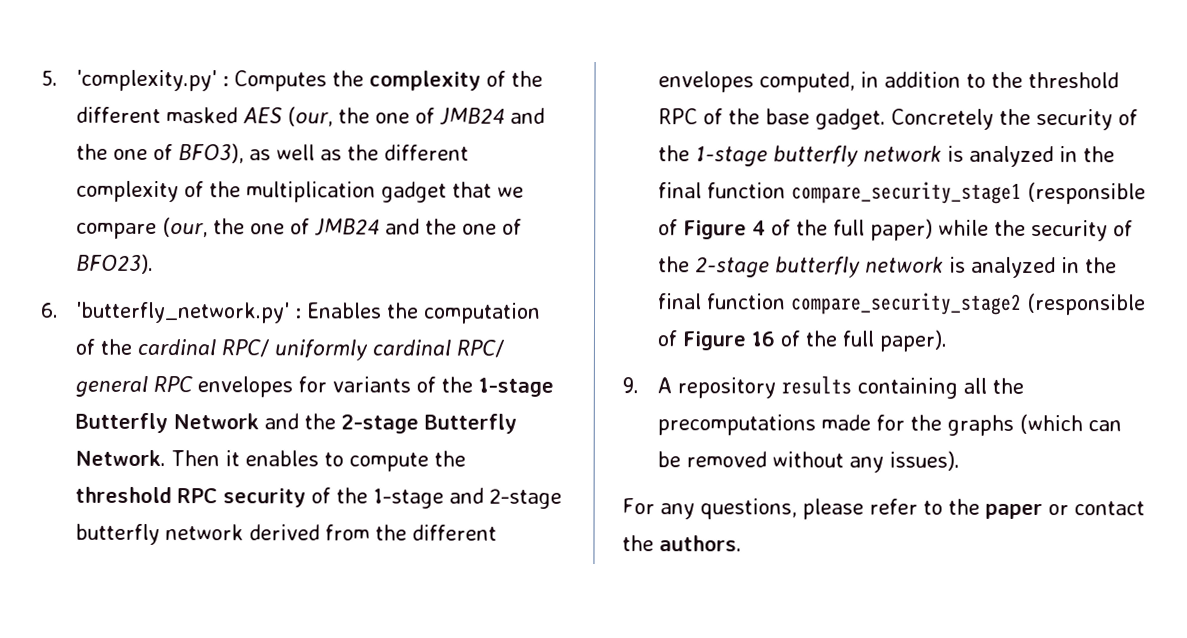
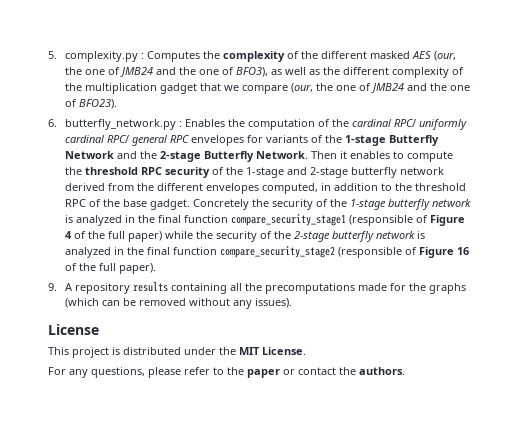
[75,69,217,92] 'complexity.py' -> [64,51,138,62] complexity.py
[74,301,290,324] 'butterfly_network.py' -> [64,119,176,130] butterfly_network.py
(960, 460) none -> [48,324,99,335] [48,347,306,358] // License // This project is distributed under the MIT License.

